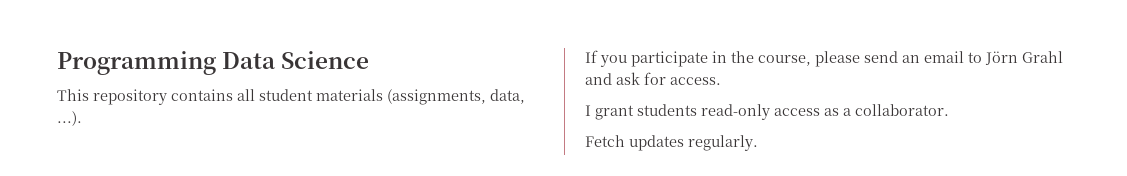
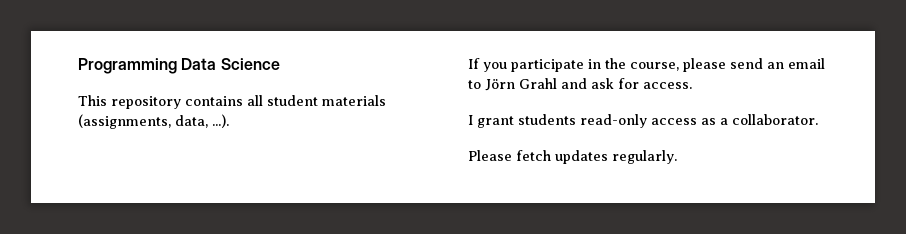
[585,135,625,147] Fetch -> [468,150,551,161] Please fetch

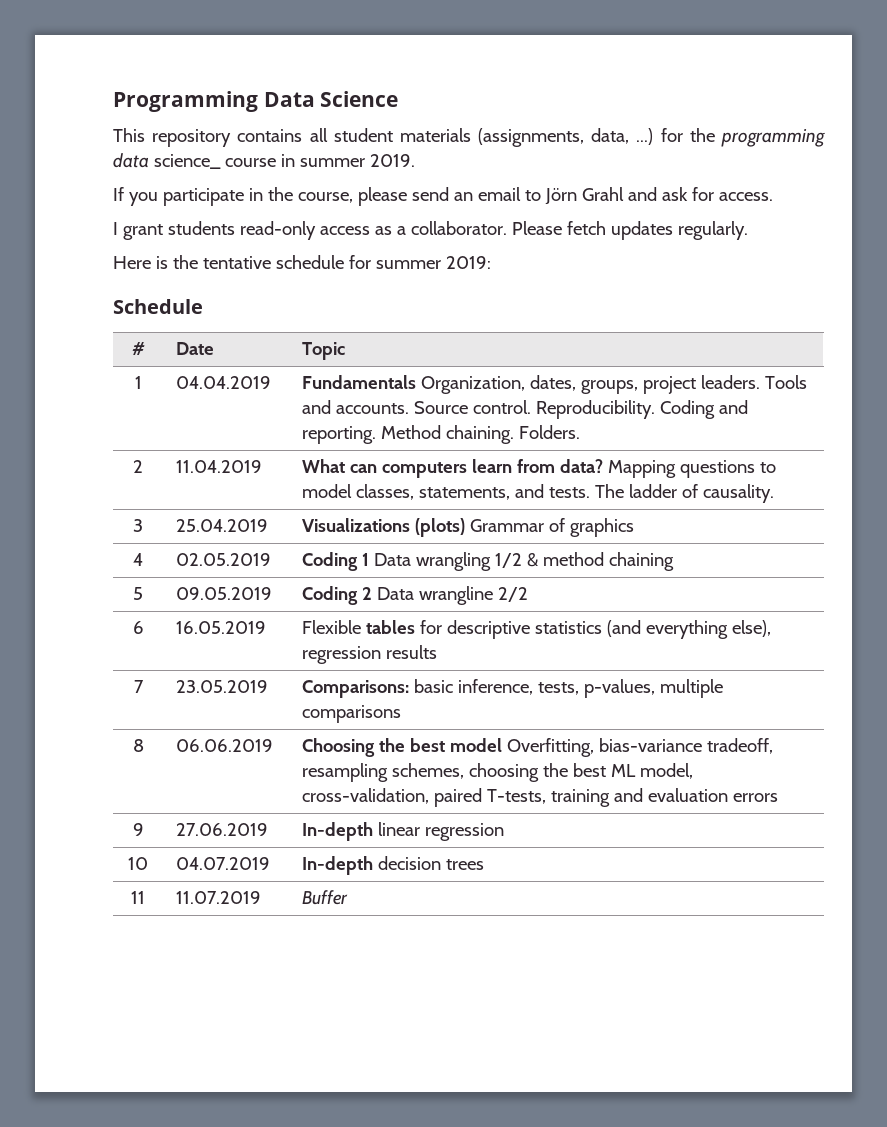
[212,114,229,128] ...). -> [636,128,825,147] [113,153,415,169] ...) for the programming data science_ course in summer 2019.
(818, 119) // -> (507, 228) none
(677, 157) none -> [113,255,491,269] [113,299,203,314] [131,342,145,355] [176,342,215,355] [302,342,346,360] [134,376,142,389] [176,376,272,389] [302,375,807,394] [302,400,748,419] [302,425,580,444] [133,460,143,473] [176,460,263,473] [302,459,776,478] [302,484,774,503] [133,519,143,532] [176,519,269,532] [302,518,634,537] [133,553,143,566] [176,553,272,566] [302,552,674,571] [133,587,143,600] [176,587,273,600] [302,586,528,605] [132,621,144,634] [176,621,267,634] [302,620,771,639] [302,645,438,664] [133,680,144,693] [176,680,269,693] [302,679,723,698] [302,705,402,723] [132,739,144,752] [176,739,274,752] [302,738,773,757] [302,763,693,782] [302,788,778,807] [132,823,144,836] [176,823,269,836] [302,822,505,841] [128,857,148,870] [176,857,271,870] [302,856,485,875] [131,891,145,904] [176,891,262,904] [302,890,349,905] // Here is the tentative schedule for summer 2019: // Schedule // # | Date | Topic // 1 | 04.04.2019 | Fundamentals Organization, dates, groups, project leaders. Tools and accounts. Source control. Reproducibility. Coding and reporting. Method chaining. Folders. // 2 | 11.04.2019 | What can computers learn from data? Mapping questions to model classes, statements, and tests. The ladder of causality. // 3 | 25.04.2019 | Visualizations (plots) Grammar of graphics // 4 | 02.05.2019 | Coding 1 Data wrangling 1/2 & method chaining // 5 | 09.05.2019 | Coding 2 Data wrangline 2/2 // 6 | 16.05.2019 | Flexible tables for descriptive statistics (and everything else), regression results // 7 | 23.05.2019 | Comparisons: basic inference, tests, p-values, multiple comparisons // 8 | 06.06.2019 | Choosing the best model Overfitting, bias-variance tradeoff, resampling schemes, choosing the best ML model, cross-validation, paired T-tests, training and evaluation errors // 9 | 27.06.2019 | In-depth linear regression // 10 | 04.07.2019 | In-depth decision trees // 11 | 11.07.2019 | Buffer

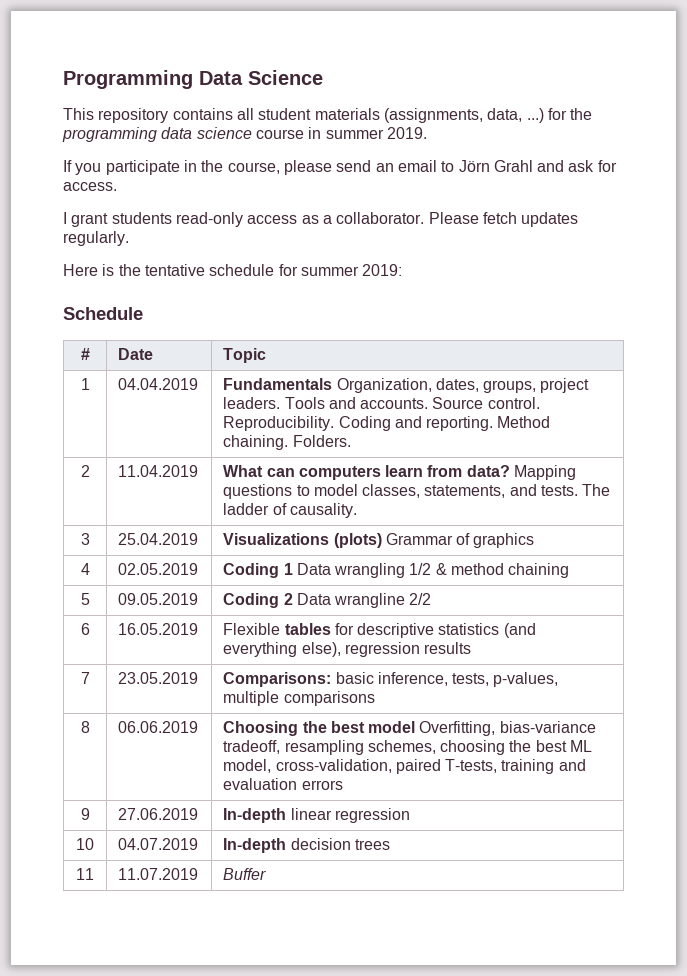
[153,154,221,169] science_ -> [196,127,252,139] science

